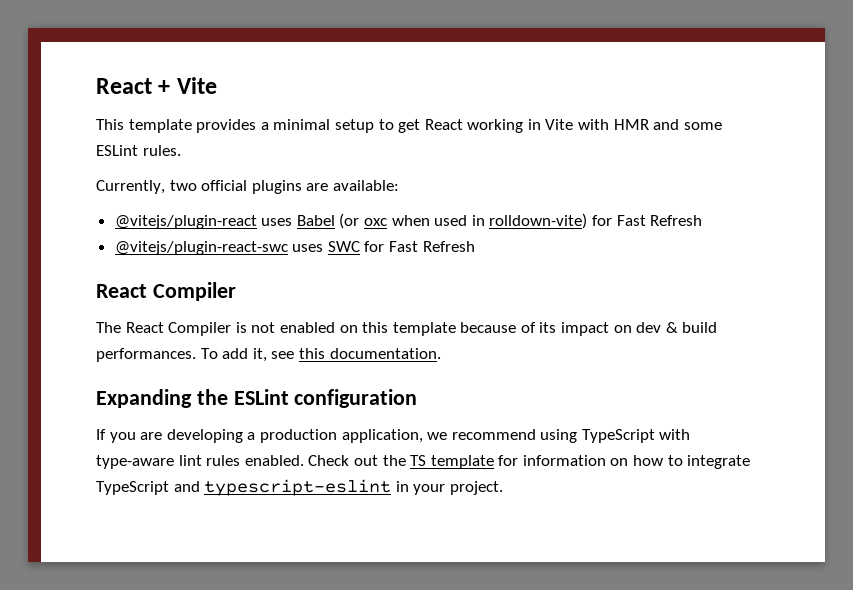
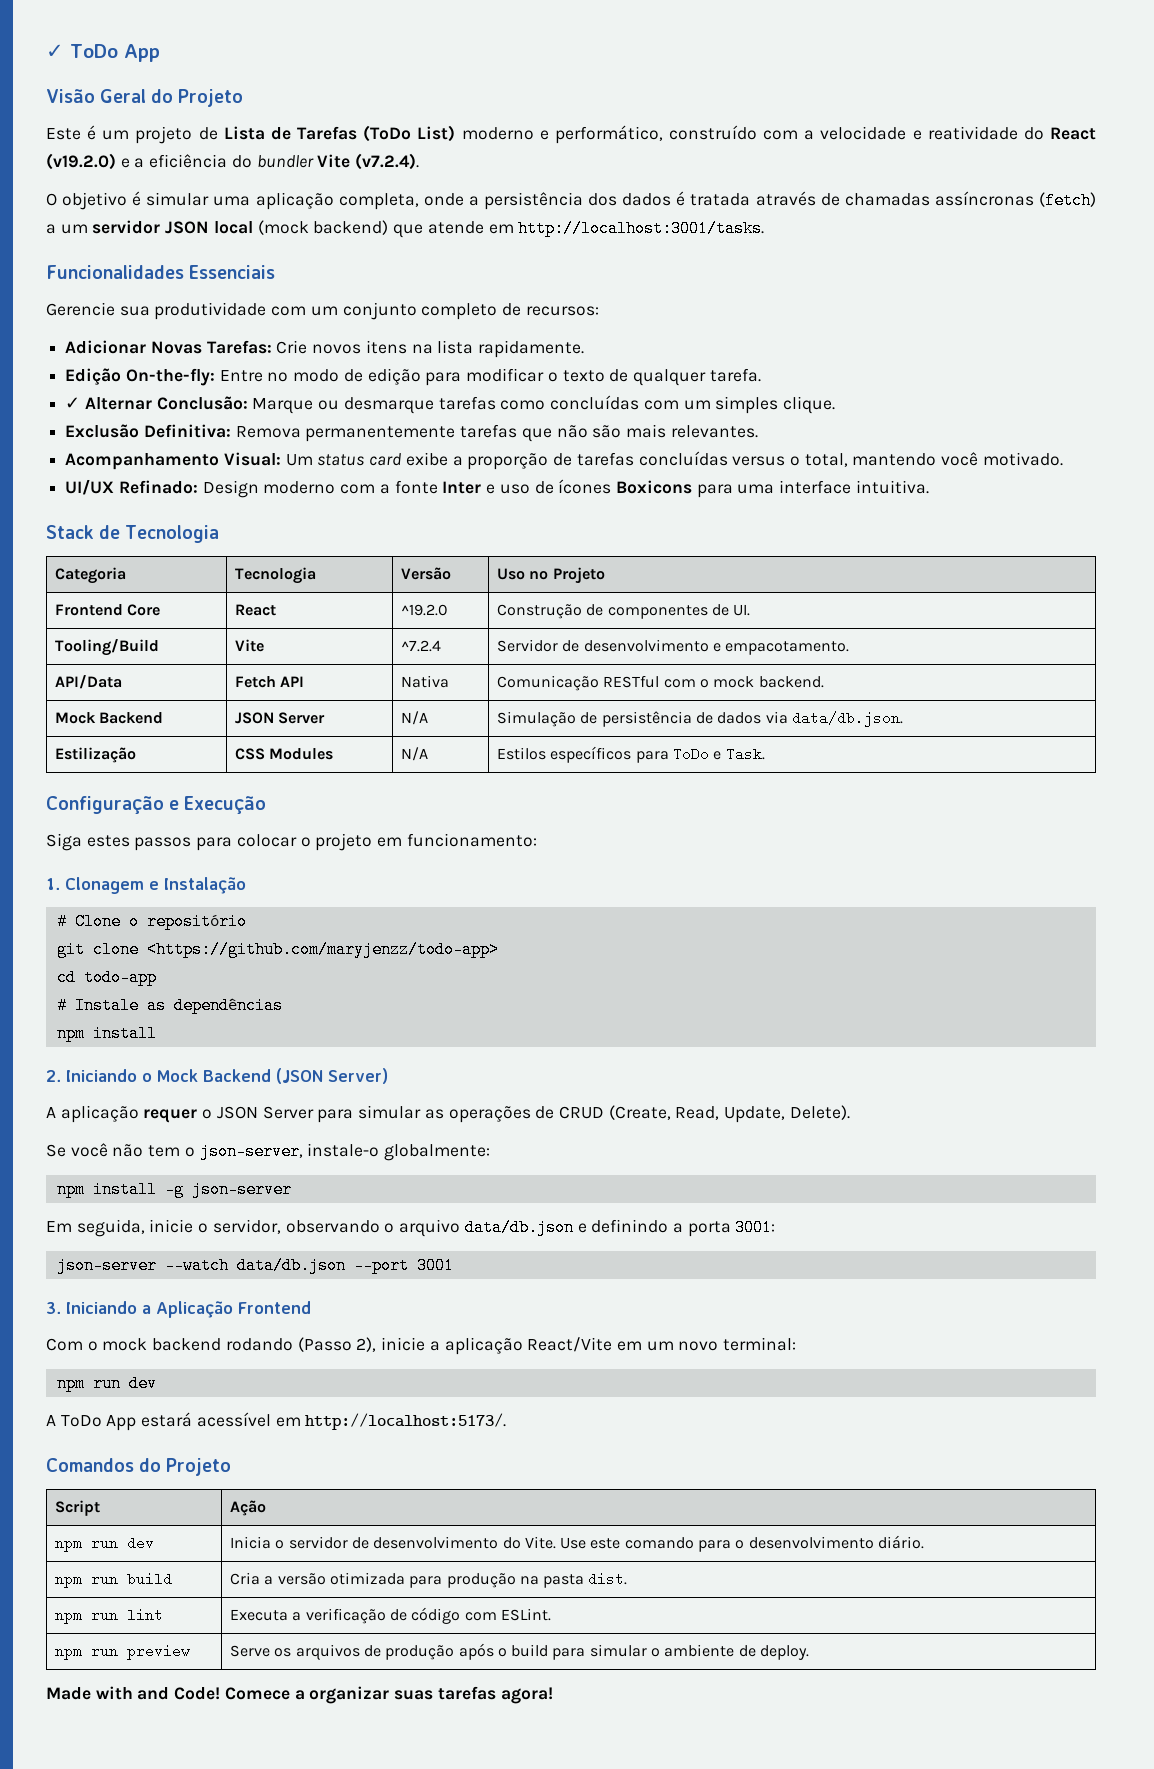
[96,77,217,94] [96,119,722,133] [96,145,181,156] [96,180,399,194] [114,213,703,229] [114,241,475,255] [96,282,236,301] [96,322,718,336] [96,348,441,362] [96,389,418,408] [96,429,691,443] [96,455,751,469] [96,479,503,496] React + Vite // This template provides a minimal setup to get React working in Vite with HMR and some ESLint rules. // Currently, two official plugins are available: // @vitejs/plugin-react uses Babel (or oxc when used in rolldown-vite) for Fast Refresh // @vitejs/plugin-react-swc uses SWC for Fast Refresh // React Compiler // The React Compiler is not enabled on this template because of its impact on dev & build performances. To add it, see this documentation. // Expanding the ESLint configuration // If you are developing a production application, we recommend using TypeScript with type-aware lint rules enabled. Check out the TS template for information on how to integrate TypeScript and typescript-eslint in your project. -> [46,44,160,62] [46,89,244,107] [46,125,1096,144] [46,153,420,170] [46,191,1096,210] [46,220,765,238] [46,265,276,279] [46,302,599,320] [65,340,585,358] [65,368,761,386] [65,395,835,414] [65,424,758,442] [65,451,1063,470] [65,479,929,498] [46,525,220,543] [54,567,126,584] [234,567,316,584] [400,567,451,580] [496,567,605,584] [54,604,161,616] [234,604,276,616] [400,604,448,616] [496,604,751,619] [54,639,159,656] [234,639,264,652] [400,640,441,652] [496,639,850,655] [54,675,122,689] [234,676,305,688] [400,675,449,688] [496,675,824,691] [54,712,164,724] [234,712,326,724] [400,711,428,725] [496,711,903,727] [54,747,136,763] [234,748,334,760] [400,747,428,761] [496,746,765,763] [46,796,267,814] [46,833,537,851] [46,877,246,894] [56,913,247,930] [56,941,499,958] [56,969,157,986] [56,997,283,1014] [56,1025,157,1042] [46,1068,388,1084] [46,1105,850,1123] [46,1143,491,1161] [56,1181,292,1198] [46,1219,776,1237] [56,1257,454,1274] [46,1301,311,1318] [46,1337,797,1355] [56,1375,157,1392] [46,1412,507,1431] [46,1458,232,1476] [54,1500,100,1516] [229,1500,266,1516] [54,1536,154,1552] [229,1535,925,1552] [54,1572,172,1588] [229,1572,628,1588] [54,1609,163,1624] [229,1607,551,1624] [54,1644,190,1660] [229,1643,810,1660] [46,1686,553,1704] ✓ ToDo App // Visão Geral do Projeto // Este é um projeto de Lista de Tarefas (ToDo List) moderno e performático, construído com a velocidade e reatividade do React (v19.2.0) e a eficiência do bundler Vite (v7.2.4). // O objetivo é simular uma aplicação completa, onde a persistência dos dados é tratada através de chamadas assíncronas (fetch) a um servidor JSON local (mock backend) que atende em http://localhost:3001/tasks. // Funcionalidades Essenciais // Gerencie sua produtividade com um conjunto completo de recursos: // Adicionar Novas Tarefas: Crie novos itens na lista rapidamente. // Edição On-the-fly: Entre no modo de edição para modificar o texto de qualquer tarefa. // ✓ Alternar Conclusão: Marque ou desmarque tarefas como concluídas com um simples clique. // Exclusão Definitiva: Remova permanentemente tarefas que não são mais relevantes. // Acompanhamento Visual: Um status card exibe a proporção de tarefas concluídas versus o total, mantendo você motivado. // UI/UX Refinado: Design moderno com a fonte Inter e uso de ícones Boxicons para uma interface intuitiva. // Stack de Tecnologia // Categoria | Tecnologia | Versão | Uso no Projeto // Frontend Core | React | ^19.2.0 | Construção de componentes de UI. // Tooling/Build | Vite | ^7.2.4 | Servidor de desenvolvimento e empacotamento. // API/Data | Fetch API | Nativa | Comunicação RESTful com o mock backend. // Mock Backend | JSON Server | N/A | Simulação de persistência de dados via data/db.json. // Estilização | CSS Modules | N/A | Estilos específicos para ToDo e Task. // Configuração e Execução // Siga estes passos para colocar o projeto em funcionamento: // 1. Clonagem e Instalação // # Clone o repositório // git clone <https://github.com/maryjenzz/todo-app> // cd todo-app // # Instale as dependências // npm install // 2. Iniciando o Mock Backend (JSON Server) // A aplicação requer o JSON Server para simular as operações de CRUD (Create, Read, Update, Delete). // Se você não tem o json-server, instale-o globalmente: // npm install -g json-server // Em seguida, inicie o servidor, observando o arquivo data/db.json e definindo a porta 3001: // json-server --watch data/db.json --port 3001 // 3. Iniciando a Aplicação Frontend // Com o mock backend rodando (Passo 2), inicie a aplicação React/Vite em um novo terminal: // npm run dev // A ToDo App estará acessível em http://localhost:5173/. // Comandos do Projeto // Script | Ação // npm run dev | Inicia o servidor de desenvolvimento do Vite. Use este comando para o desenvolvimento diário. // npm run build | Cria a versão otimizada para produção na pasta dist. // npm run lint | Executa a verificação de código com ESLint. // npm run preview | Serve os arquivos de produção após o build para simular o ambiente de deploy. // Made with and Code! Comece a organizar suas tarefas agora!

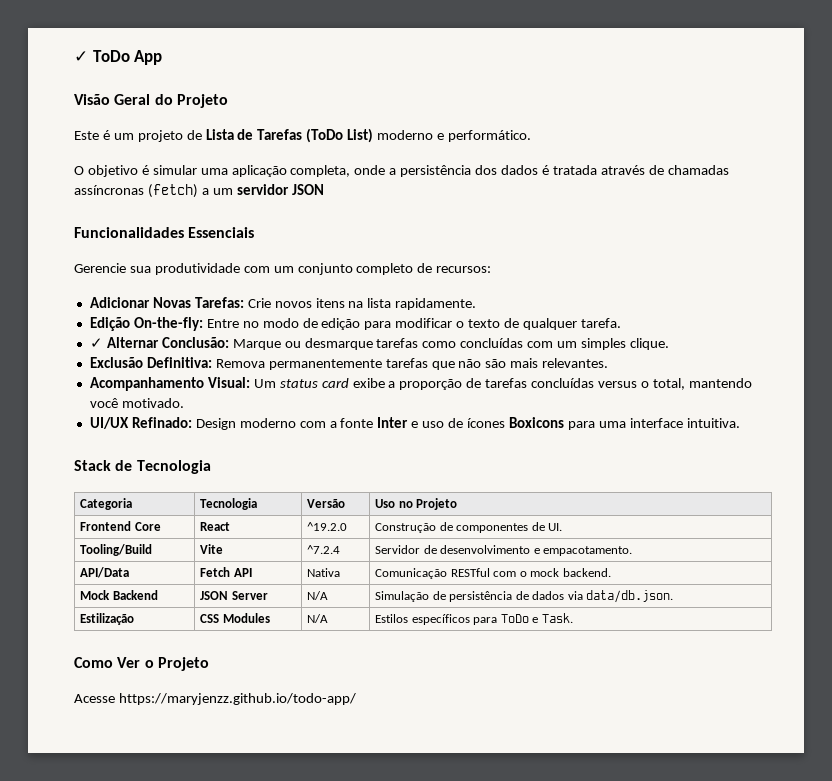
[554,125,1096,144] [46,153,420,170] performático, construído com a velocidade e reatividade do React (v19.2.0) e a eficiência do bundler Vite (v7.2.4). -> [447,130,531,142] performático.
[213,220,765,238] local (mock backend) que atende em http://localhost:3001/tasks. -> (324, 189) none
[46,796,267,814] [46,833,537,851] [46,877,246,894] [56,913,247,930] [56,941,499,958] [56,969,157,986] [56,997,283,1014] [56,1025,157,1042] [46,1068,388,1084] [46,1105,850,1123] [46,1143,491,1161] [56,1181,292,1198] [46,1219,776,1237] [56,1257,454,1274] [46,1301,311,1318] [46,1337,797,1355] [56,1375,157,1392] [46,1412,507,1431] [46,1458,232,1476] [54,1500,100,1516] [229,1500,266,1516] [54,1536,154,1552] [229,1535,925,1552] [54,1572,172,1588] [229,1572,628,1588] [54,1609,163,1624] [229,1607,551,1624] [54,1644,190,1660] [229,1643,810,1660] [46,1686,553,1704] Configuração e Execução // Siga estes passos para colocar o projeto em funcionamento: // 1. Clonagem e Instalação // # Clone o repositório // git clone <https://github.com/maryjenzz/todo-app> // cd todo-app // # Instale as dependências // npm install // 2. Iniciando o Mock Backend (JSON Server) // A aplicação requer o JSON Server para simular as operações de CRUD (Create, Read, Update, Delete). // Se você não tem o json-server, instale-o globalmente: // npm install -g json-server // Em seguida, inicie o servidor, observando o arquivo data/db.json e definindo a porta 3001: // json-server --watch data/db.json --port 3001 // 3. Iniciando a Aplicação Frontend // Com o mock backend rodando (Passo 2), inicie a aplicação React/Vite em um novo terminal: // npm run dev // A ToDo App estará acessível em http://localhost:5173/. // Comandos do Projeto // Script | Ação // npm run dev | Inicia o servidor de desenvolvimento do Vite. Use este comando para o desenvolvimento diário. // npm run build | Cria a versão otimizada para produção na pasta dist. // npm run lint | Executa a verificação de código com ESLint. // npm run preview | Serve os arquivos de produção após o build para simular o ambiente de deploy. // Made with and Code! Comece a organizar suas tarefas agora! -> [74,657,209,671] [74,693,356,705] Como Ver o Projeto // Acesse https://maryjenzz.github.io/todo-app/

